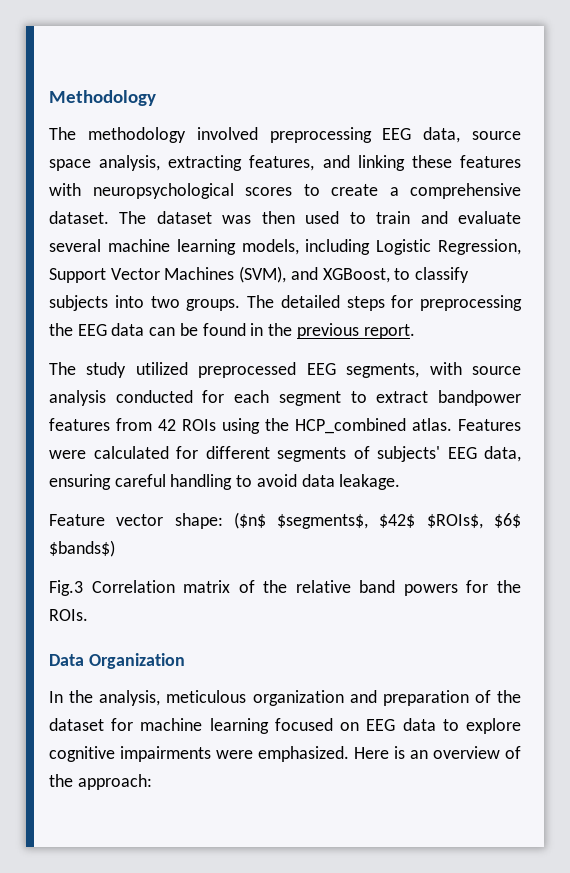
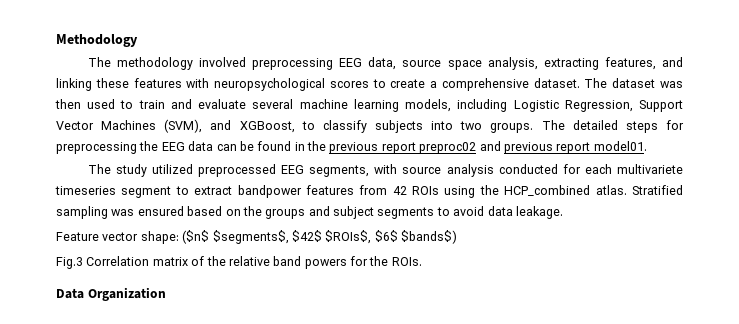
[363,324,415,339] report. -> [381,141,647,154] report preproc02 and previous report model01.
(270, 396) none -> [616,164,683,174] [55,186,116,195] multivariete timeseries
[458,419,521,431] [49,446,521,462] [49,474,233,490] Features were calculated for different segments of subjects' EEG data, ensuring careful handling -> [631,185,683,195] [56,206,435,219] Stratified sampling was ensured based on the groups and subject segments
[49,690,521,706] [49,718,521,734] [49,746,521,762] [49,774,152,790] // In the analysis, meticulous organization and preparation of the dataset for machine learning focused on EEG data to explore cognitive impairments were emphasized. Here is an overview of the approach: -> (166, 294) none

